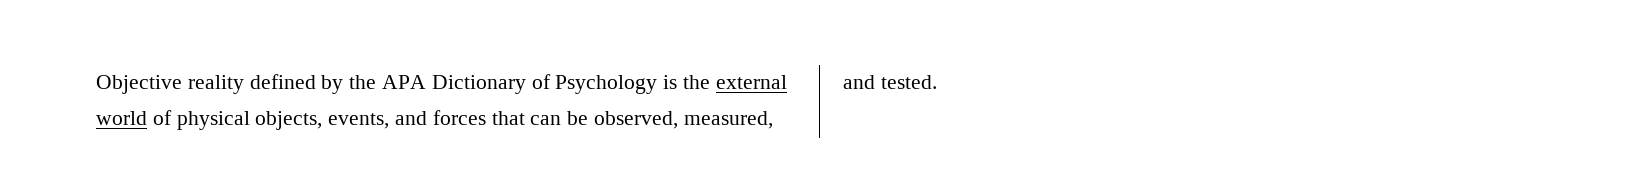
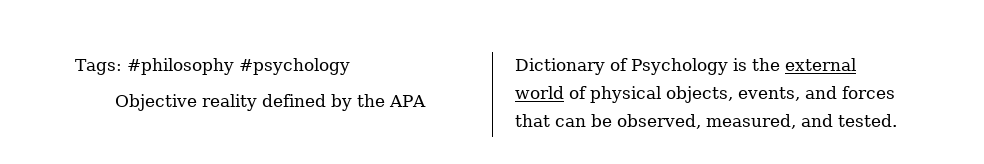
(96, 84) none -> [75,58,350,75] Tags: #philosophy #psychology //

